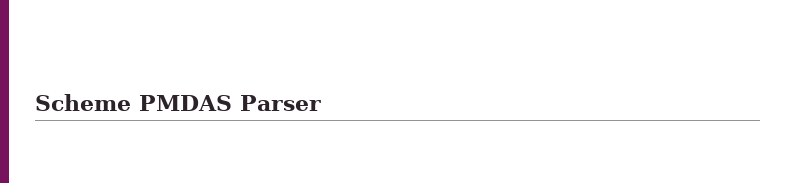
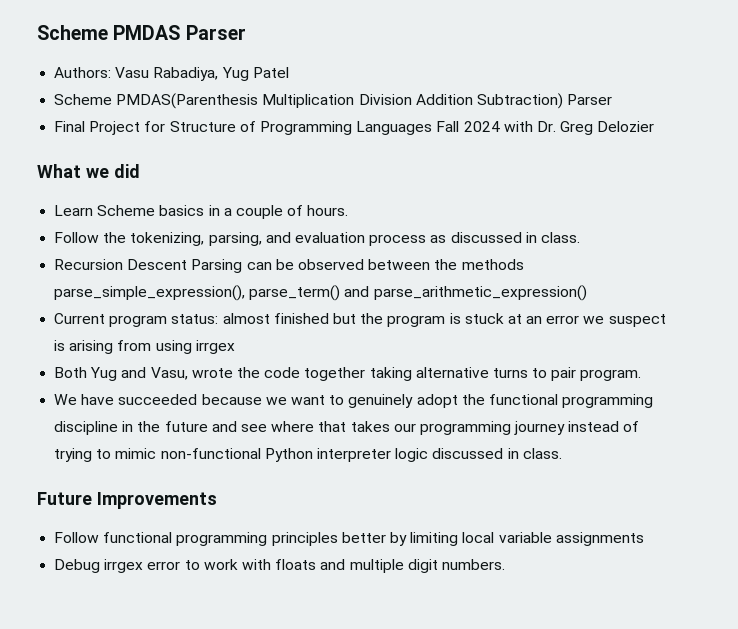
(321, 103) none -> [54,67,289,81] [54,93,613,109] [54,121,655,135] [37,164,140,178] [54,205,349,219] [54,232,580,246] [54,259,524,273] [54,285,587,301] [54,313,666,327] [54,340,235,354] [54,367,642,381] [54,394,654,408] [54,421,640,435] [54,448,562,462] [37,492,217,509] [54,532,644,546] [54,559,505,573] // Authors: Vasu Rabadiya, Yug Patel // Scheme PMDAS(Parenthesis Multiplication Division Addition Subtraction) Parser // Final Project for Structure of Programming Languages Fall 2024 with Dr. Greg Delozier // What we did // Learn Scheme basics in a couple of hours. // Follow the tokenizing, parsing, and evaluation process as discussed in class. // Recursion Descent Parsing can be observed between the methods parse_simple_expression(), parse_term() and parse_arithmetic_expression() // Current program status: almost finished but the program is stuck at an error we suspect is arising from using irrgex // Both Yug and Vasu, wrote the code together taking alternative turns to pair program. // We have succeeded because we want to genuinely adopt the functional programming discipline in the future and see where that takes our programming journey instead of trying to mimic non-functional Python interpreter logic discussed in class. // Future Improvements // Follow functional programming principles better by limiting local variable assignments // Debug irrgex error to work with floats and multiple digit numbers.

